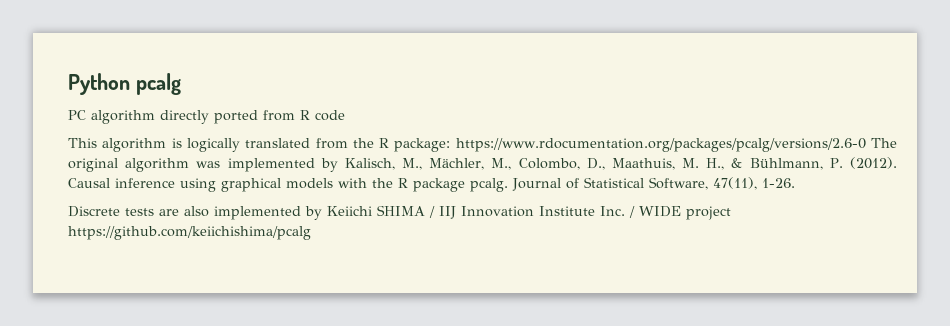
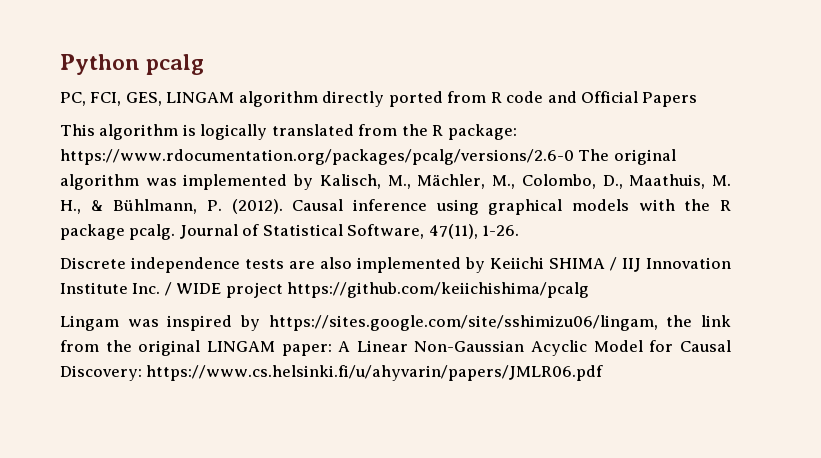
[68,110,86,120] PC -> [60,92,235,106] PC, FCI, GES, LINGAM
(345, 115) none -> [547,91,698,107] and Official Papers
(120, 211) none -> [131,257,240,273] independence
(311, 233) none -> [60,315,732,331] [60,340,731,356] [60,365,604,381] // Lingam was inspired by https://sites.google.com/site/sshimizu06/lingam, the link from the original LINGAM paper: A Linear Non-Gaussian Acyclic Model for Causal Discovery: https://www.cs.helsinki.fi/u/ahyvarin/papers/JMLR06.pdf

